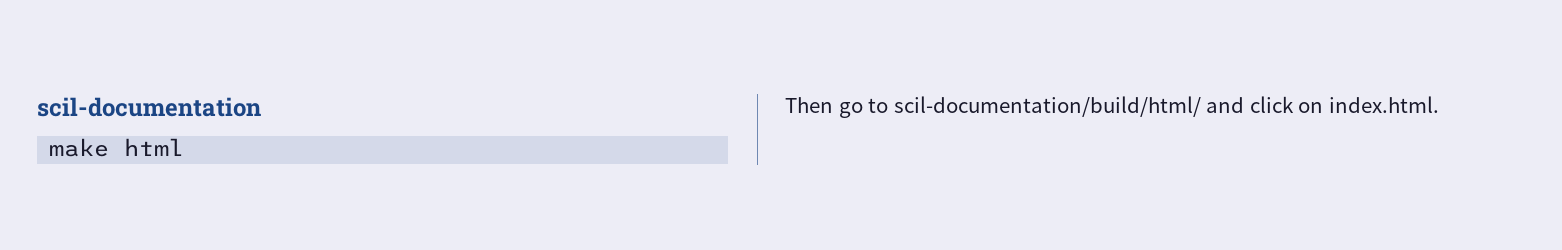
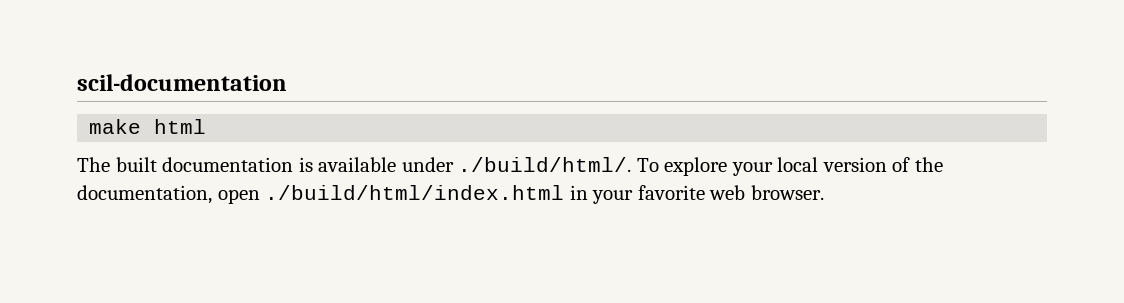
[785,96,1439,118] Then go to scil-documentation/build/html/ and click on index.html. -> [77,157,943,176] [77,185,824,204] The built documentation is available under ./build/html/. To explore your local version of the documentation, open ./build/html/index.html in your favorite web browser.

